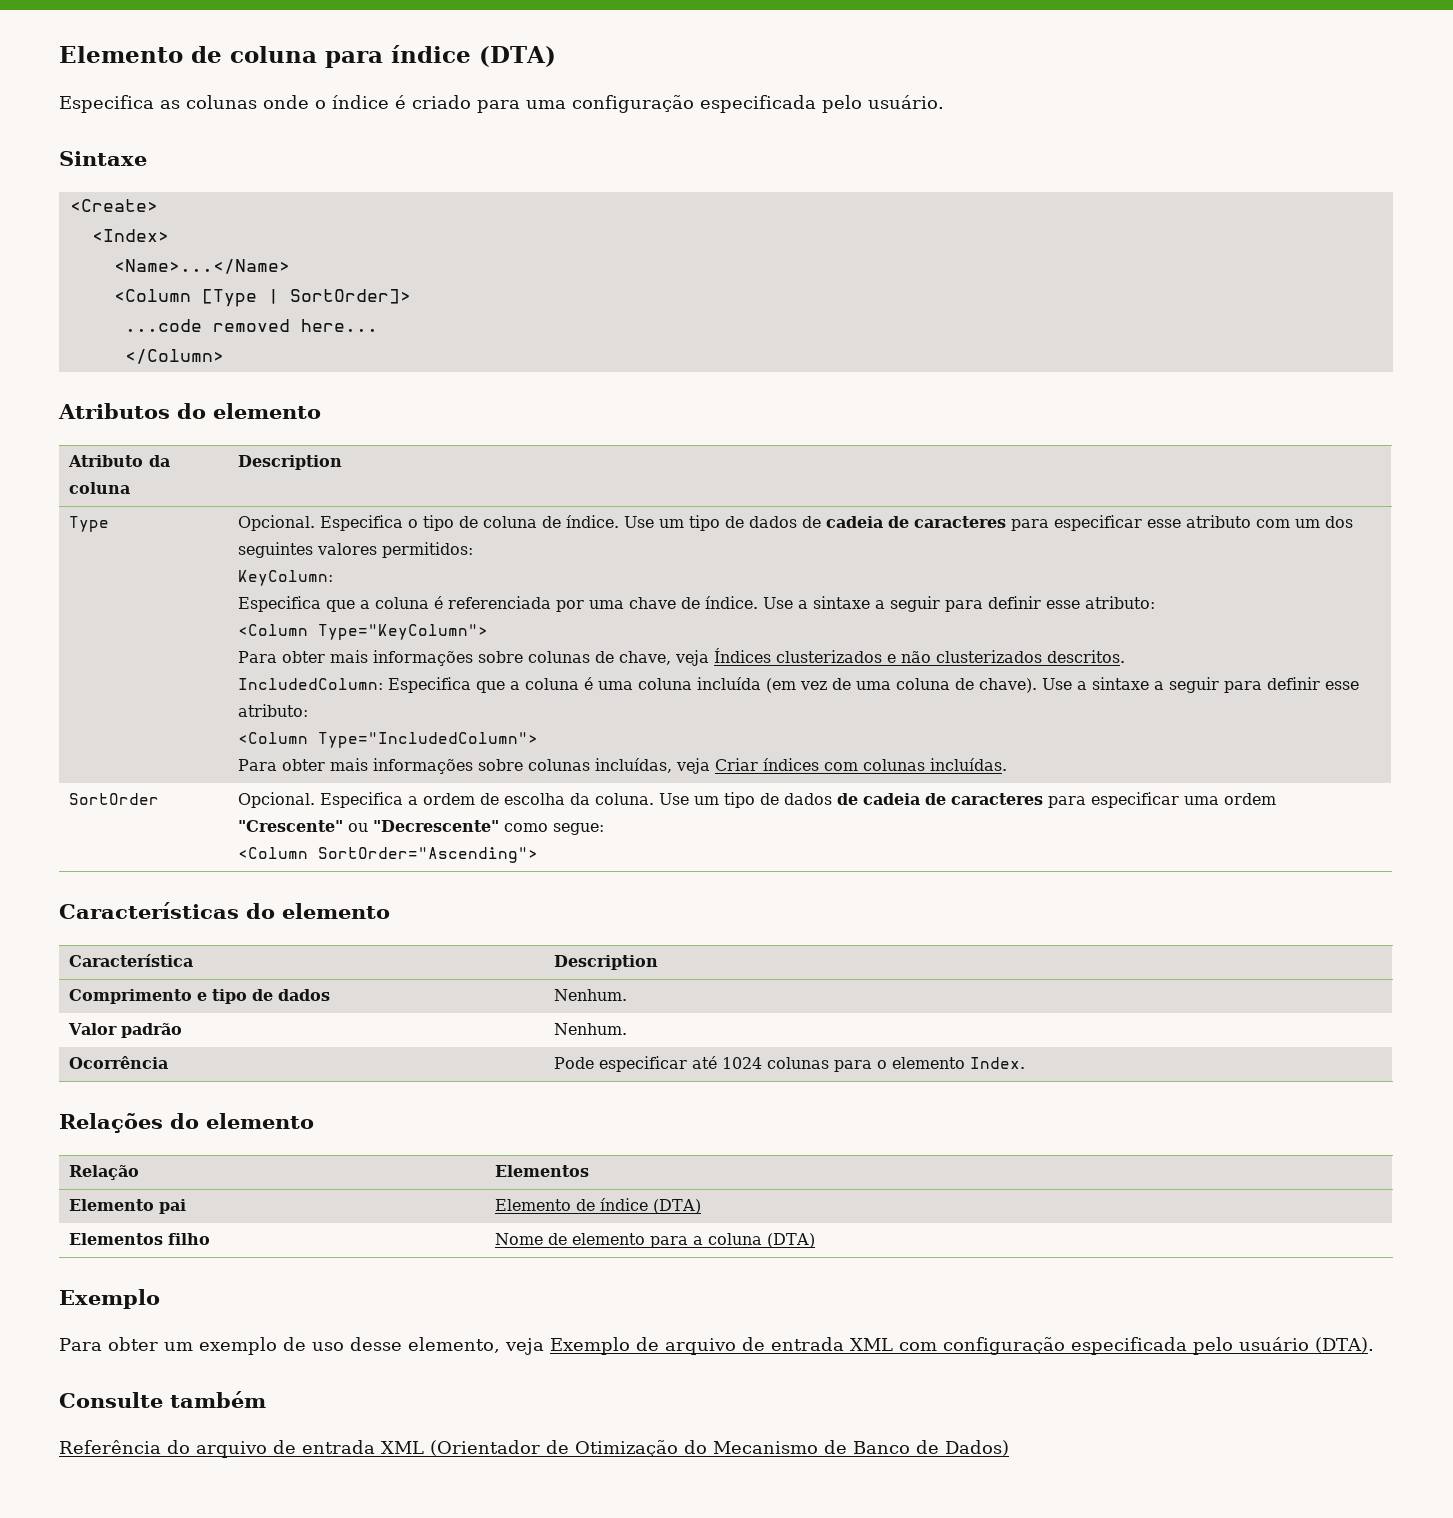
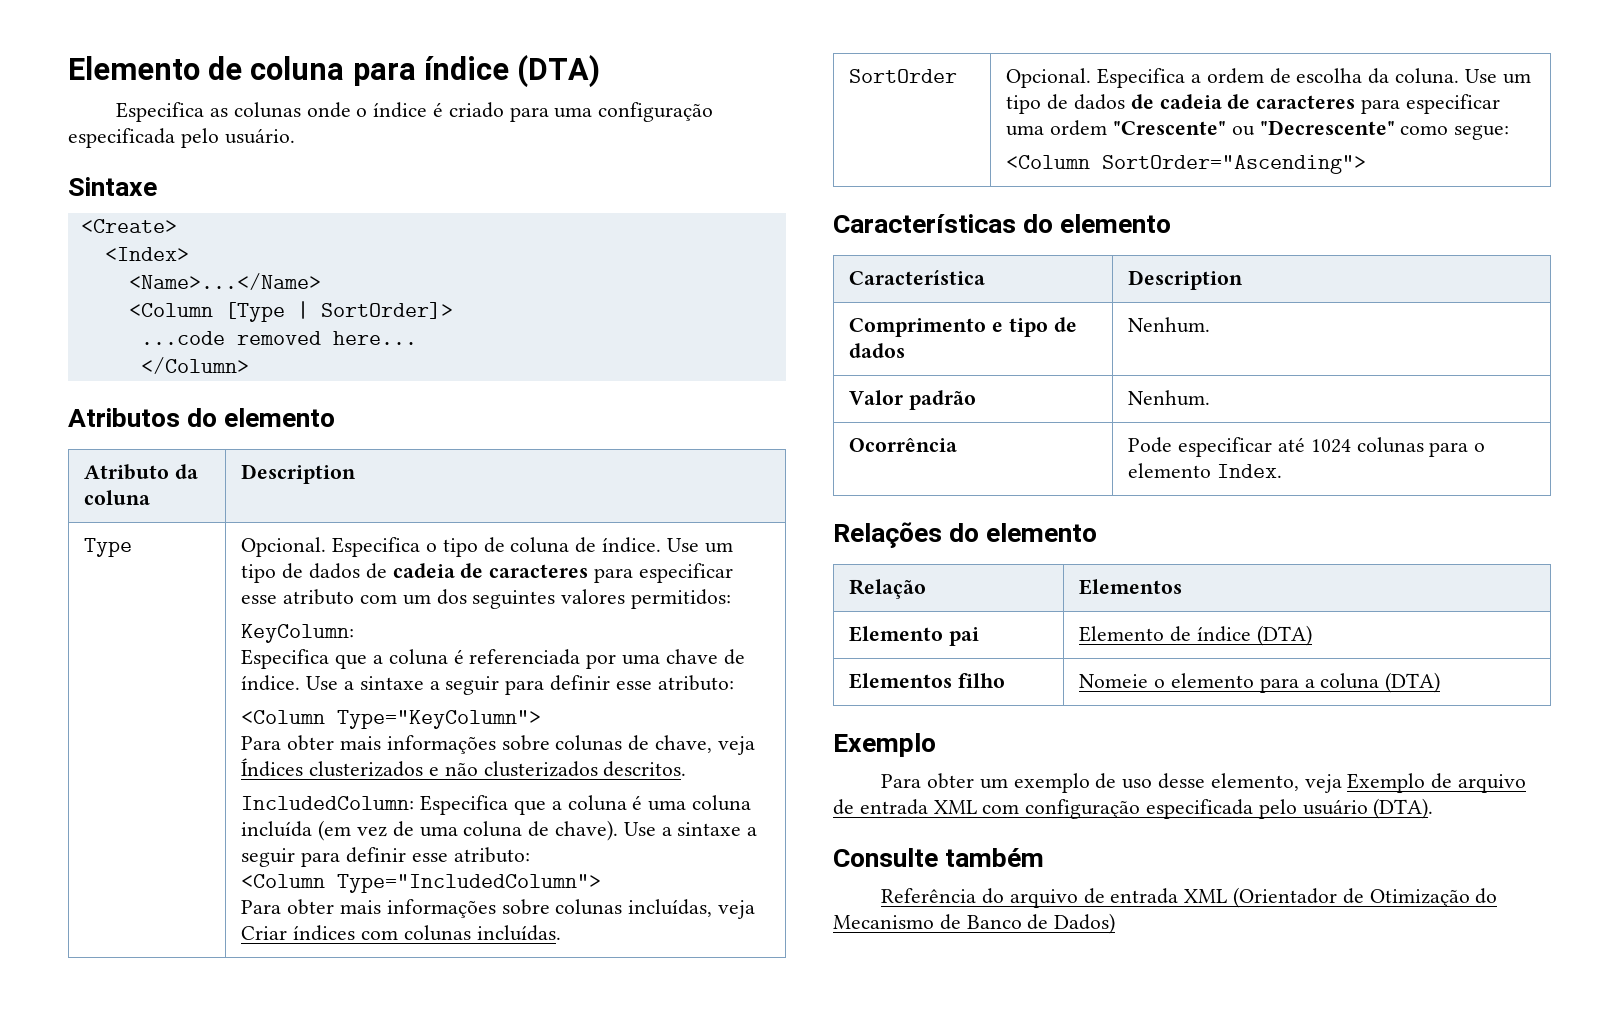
[494,1233,567,1245] Nome de -> [1079,674,1166,688] Nomeie o

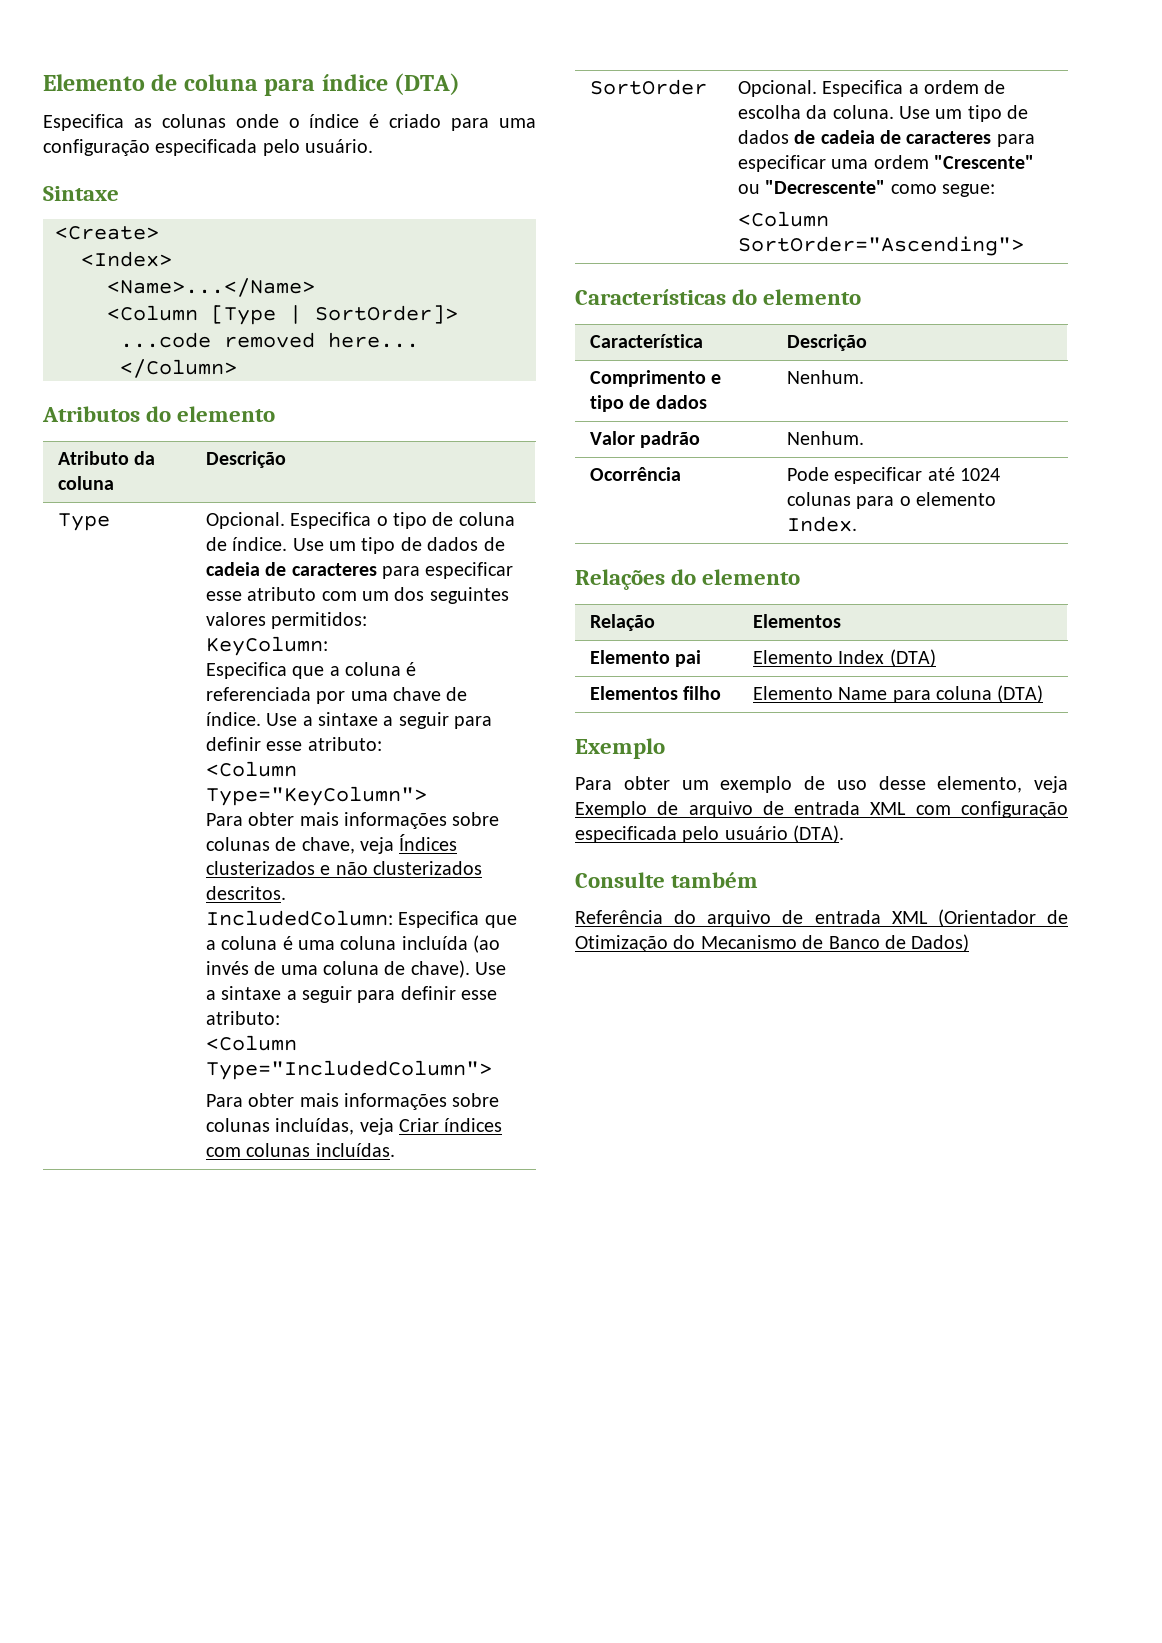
[241,464,357,484] Description -> [205,451,286,468] Descrição
[318,820,387,841] (em vez -> [473,935,501,953] [205,961,249,975] (ao invés
[1128,270,1244,290] Description -> [786,334,867,351] Descrição
[1170,626,1251,642] de índice -> [838,650,885,664] Index
[1079,673,1315,693] Nomeie o elemento para a -> [752,686,931,703] Elemento Name para

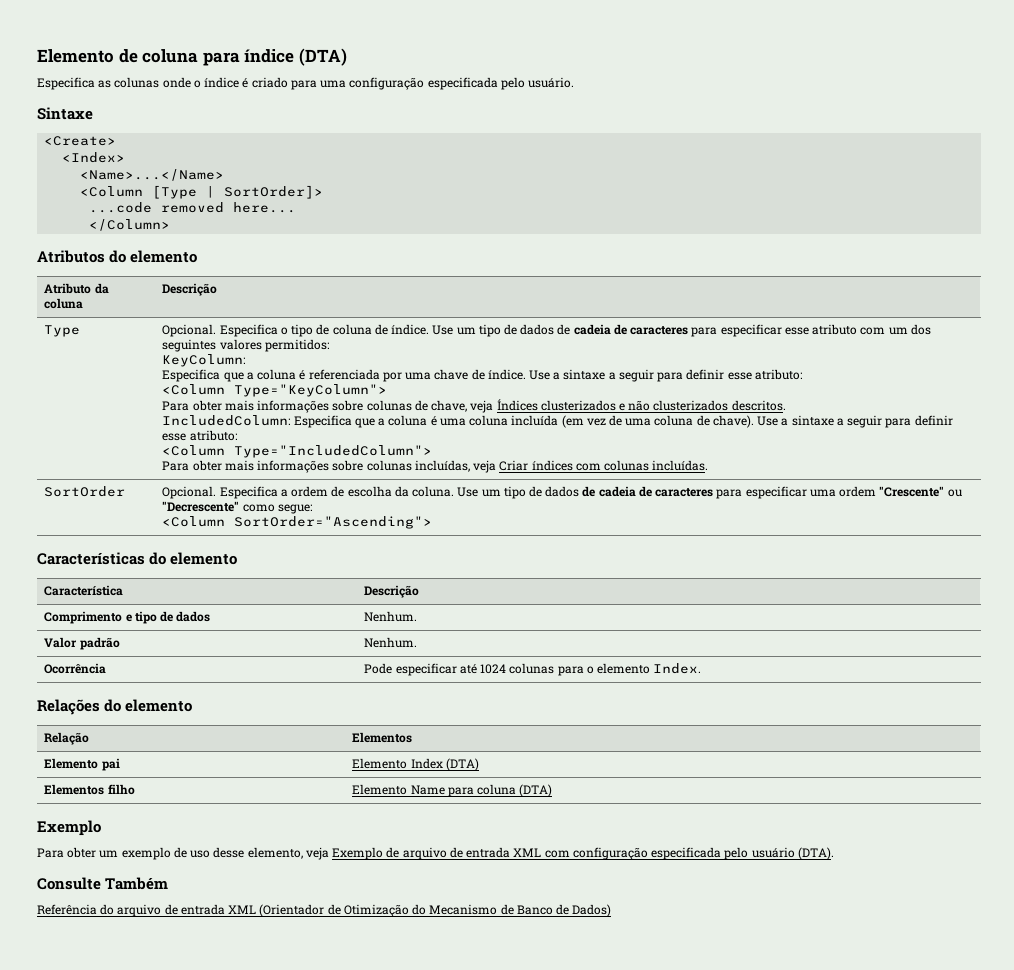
[473,935,501,953] [205,961,249,975] (ao invés -> [561,415,606,428] (em vez
[671,872,759,888] também -> [105,877,169,890] Também

